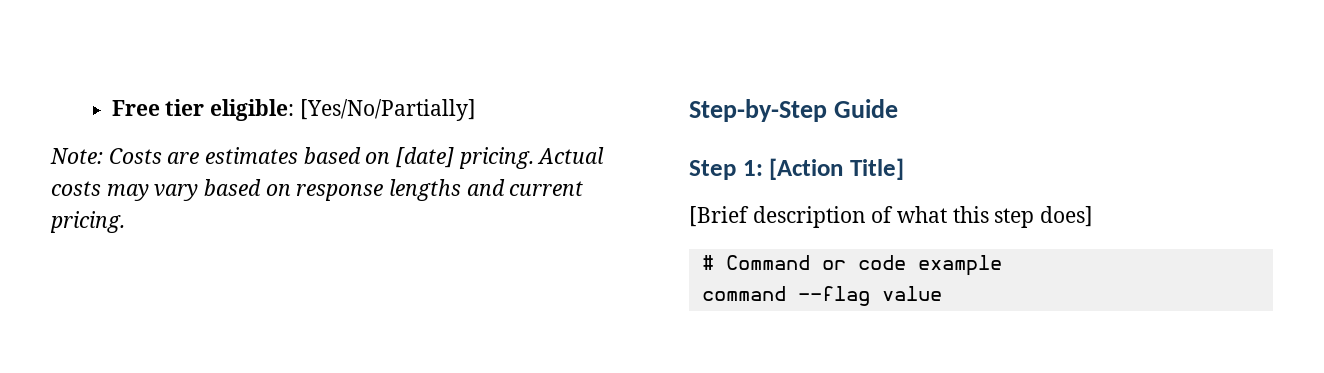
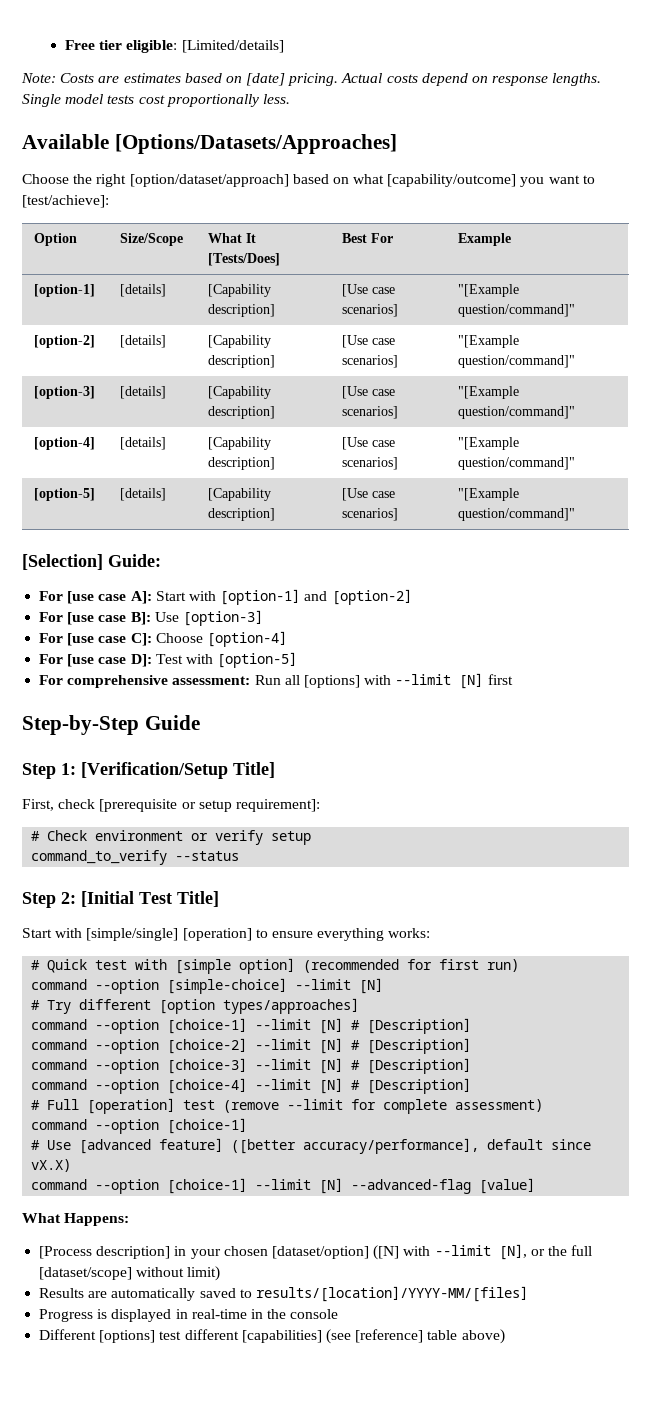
[299,99,476,121] [Yes/No/Partially] -> [181,40,284,53] [Limited/details]
[106,179,584,201] [50,211,125,233] may vary based on response lengths and current pricing. -> [421,73,602,86] [22,94,290,107] [22,134,397,154] [22,174,595,187] [22,195,109,208] [34,233,78,246] [120,233,184,246] [208,233,257,243] [208,253,281,266] [342,233,394,243] [458,233,512,246] [34,284,96,297] [120,284,167,297] [208,284,272,297] [208,304,276,317] [342,284,396,297] [342,304,399,317] [458,284,520,297] [458,304,576,317] [34,335,96,348] [120,335,167,348] [208,335,272,348] [208,355,276,368] [342,335,396,348] [342,355,399,368] [458,335,520,348] [458,355,576,368] [34,386,96,399] [120,386,167,399] [208,386,272,399] [208,406,276,419] [342,386,396,399] [342,406,399,419] [458,386,520,399] [458,406,576,419] [34,437,96,450] [120,437,167,450] [208,437,272,450] [208,457,276,470] [342,437,396,450] [342,457,399,470] [458,437,520,450] [458,457,576,470] [34,488,96,501] [120,488,167,501] [208,488,272,501] [208,508,276,521] [342,488,396,501] [342,508,399,521] [458,488,520,501] [458,508,576,521] [22,554,161,570] [39,589,412,605] [39,610,263,626] [39,631,287,647] [39,652,298,668] [39,673,513,689] depend on response lengths. Single model tests cost proportionally less. // Available [Options/Datasets/Approaches] // Choose the right [option/dataset/approach] based on what [capability/outcome] you want to [test/achieve]: // Option | Size/Scope | What It [Tests/Does] | Best For | Example // [option-1] | [details] | [Capability description] | [Use case scenarios] | "[Example question/command]" // [option-2] | [details] | [Capability description] | [Use case scenarios] | "[Example question/command]" // [option-3] | [details] | [Capability description] | [Use case scenarios] | "[Example question/command]" // [option-4] | [details] | [Capability description] | [Use case scenarios] | "[Example question/command]" // [option-5] | [details] | [Capability description] | [Use case scenarios] | "[Example question/command]" // [Selection] Guide: // For [use case A]: Start with [option-1] and [option-2] // For [use case B]: Use [option-3] // For [use case C]: Choose [option-4] // For [use case D]: Test with [option-5] // For comprehensive assessment: Run all [options] with --limit [N] first
[769,158,904,180] [689,206,1094,228] [701,255,1002,276] [701,286,942,306] [Action Title] // [Brief description of what this step does] // # Command or code example // command --flag value -> [81,762,275,779] [22,799,320,812] [31,830,312,845] [31,850,240,865] [22,891,219,908] [22,928,431,941] [31,958,520,974] [31,978,384,994] [31,998,360,1014] [31,1018,472,1034] [31,1038,472,1054] [31,1058,472,1074] [31,1078,472,1094] [31,1098,544,1114] [31,1118,248,1134] [31,1138,592,1154] [31,1159,72,1172] [31,1178,536,1194] [22,1213,130,1226] [39,1244,593,1260] [39,1266,221,1281] [39,1286,528,1302] [39,1309,339,1322] [39,1329,505,1344] [Verification/Setup Title] // First, check [prerequisite or setup requirement]: // # Check environment or verify setup // command_to_verify --status // Step 2: [Initial Test Title] // Start with [simple/single] [operation] to ensure everything works: // # Quick test with [simple option] (recommended for first run) // command --option [simple-choice] --limit [N] // # Try different [option types/approaches] // command --option [choice-1] --limit [N] # [Description] // command --option [choice-2] --limit [N] # [Description] // command --option [choice-3] --limit [N] # [Description] // command --option [choice-4] --limit [N] # [Description] // # Full [operation] test (remove --limit for complete assessment) // command --option [choice-1] // # Use [advanced feature] ([better accuracy/performance], default since vX.X) // command --option [choice-1] --limit [N] --advanced-flag [value] // What Happens: // [Process description] in your chosen [dataset/option] ([N] with --limit [N], or the full [dataset/scope] without limit) // Results are automatically saved to results/[location]/YYYY-MM/[files] // Progress is displayed in real-time in the console // Different [options] test different [capabilities] (see [reference] table above)

